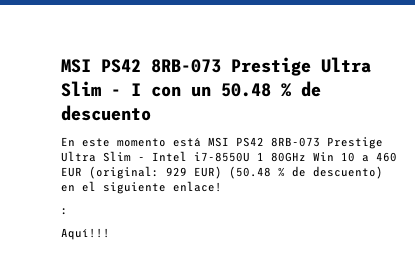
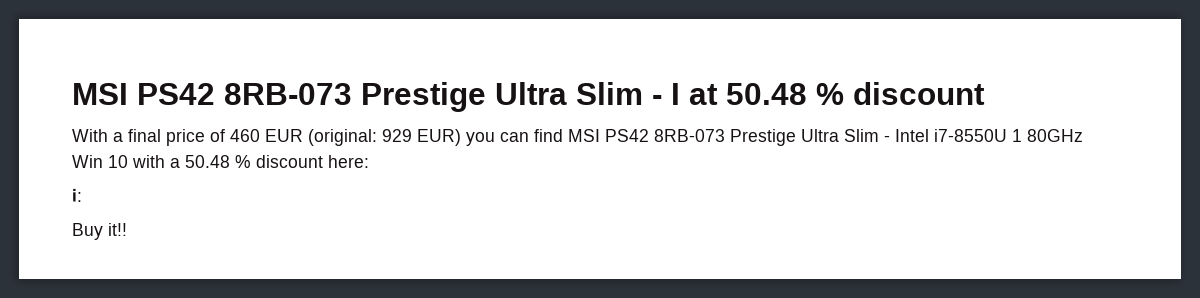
[151,81,321,97] [61,105,151,121] [61,137,201,147] con un 50.48 % de descuento // En este momento está -> [689,82,985,105] [72,129,563,146] at 50.48 % discount // With a final price of 460 EUR (original: 929 EUR) you can find
[362,152,397,162] [61,166,383,179] [61,181,222,194] [61,208,68,215] [61,228,110,240] a 460 EUR (original: 929 EUR) (50.48 % de descuento) en el siguiente enlace! // : // Aquí!!! -> [132,155,369,168] [72,188,82,202] [72,223,127,240] with a 50.48 % discount here: // ℹ: // Buy it!!

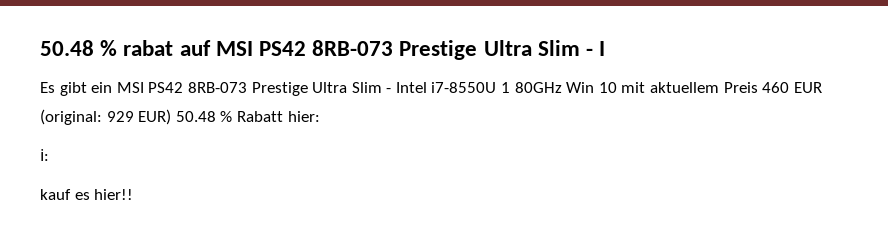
(72, 94) none -> [40,40,211,56] 50.48 % rabat auf
[689,82,985,105] [72,129,563,146] at 50.48 % discount // With a final price of 460 EUR (original: 929 EUR) you can find -> [40,82,113,96] // Es gibt ein
[132,155,369,168] [72,188,82,202] [72,223,127,240] with a 50.48 % discount here: // ℹ: // Buy it!! -> [621,82,822,93] [40,109,320,125] [40,149,49,161] [40,189,134,200] mit aktuellem Preis 460 EUR (original: 929 EUR) 50.48 % Rabatt hier: // ℹ: // kauf es hier!!

